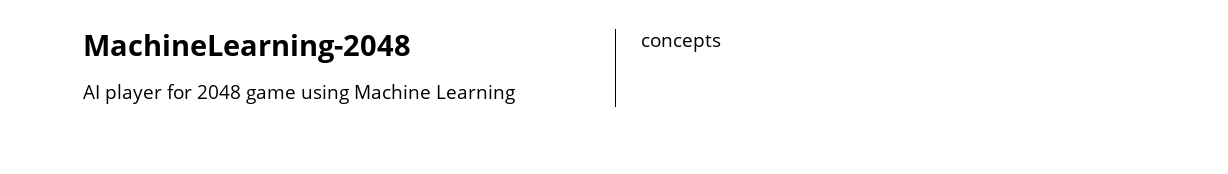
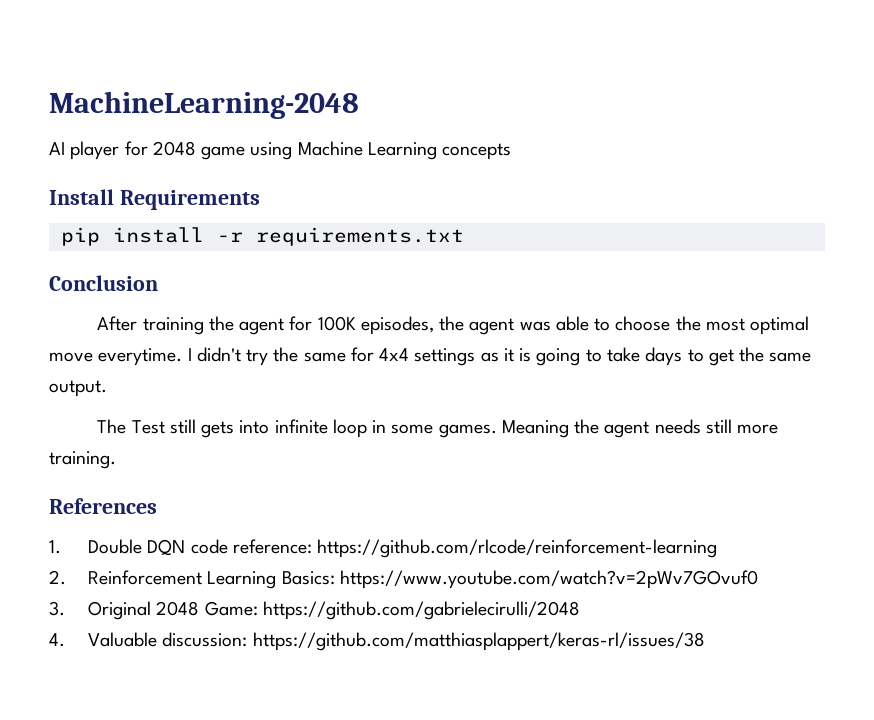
(721, 43) none -> [49,189,260,210] [60,227,464,246] [49,275,158,291] [97,316,810,335] [49,347,812,366] [49,380,107,397] [97,419,779,438] [49,451,116,469] [49,498,157,514] [49,539,718,558] [49,570,758,589] [49,601,580,620] [49,632,705,651] // Install Requirements // pip install -r requirements.txt // Conclusion // After training the agent for 100K episodes, the agent was able to choose the most optimal move everytime. I didn't try the same for 4x4 settings as it is going to take days to get the same output. // The Test still gets into infinite loop in some games. Meaning the agent needs still more training. // References // 1. Double DQN code reference: https://github.com/rlcode/reinforcement-learning // 2. Reinforcement Learning Basics: https://www.youtube.com/watch?v=2pWv7GOvuf0 // 3. Original 2048 Game: https://github.com/gabrielecirulli/2048 // 4. Valuable discussion: https://github.com/matthiasplappert/keras-rl/issues/38

